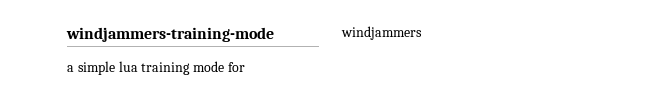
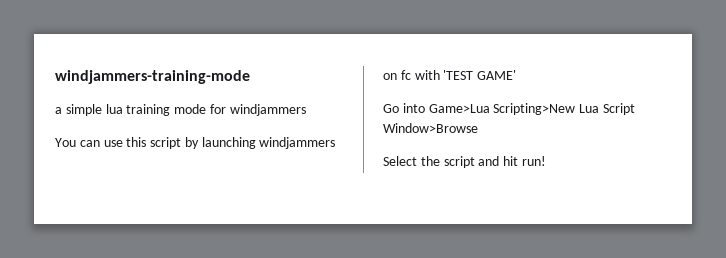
(422, 33) none -> [55,137,336,149] [383,70,517,80] [383,103,635,115] [383,123,478,133] [383,156,546,168] // You can use this script by launching windjammers on fc with 'TEST GAME' // Go into Game>Lua Scripting>New Lua Script Window>Browse // Select the script and hit run!

